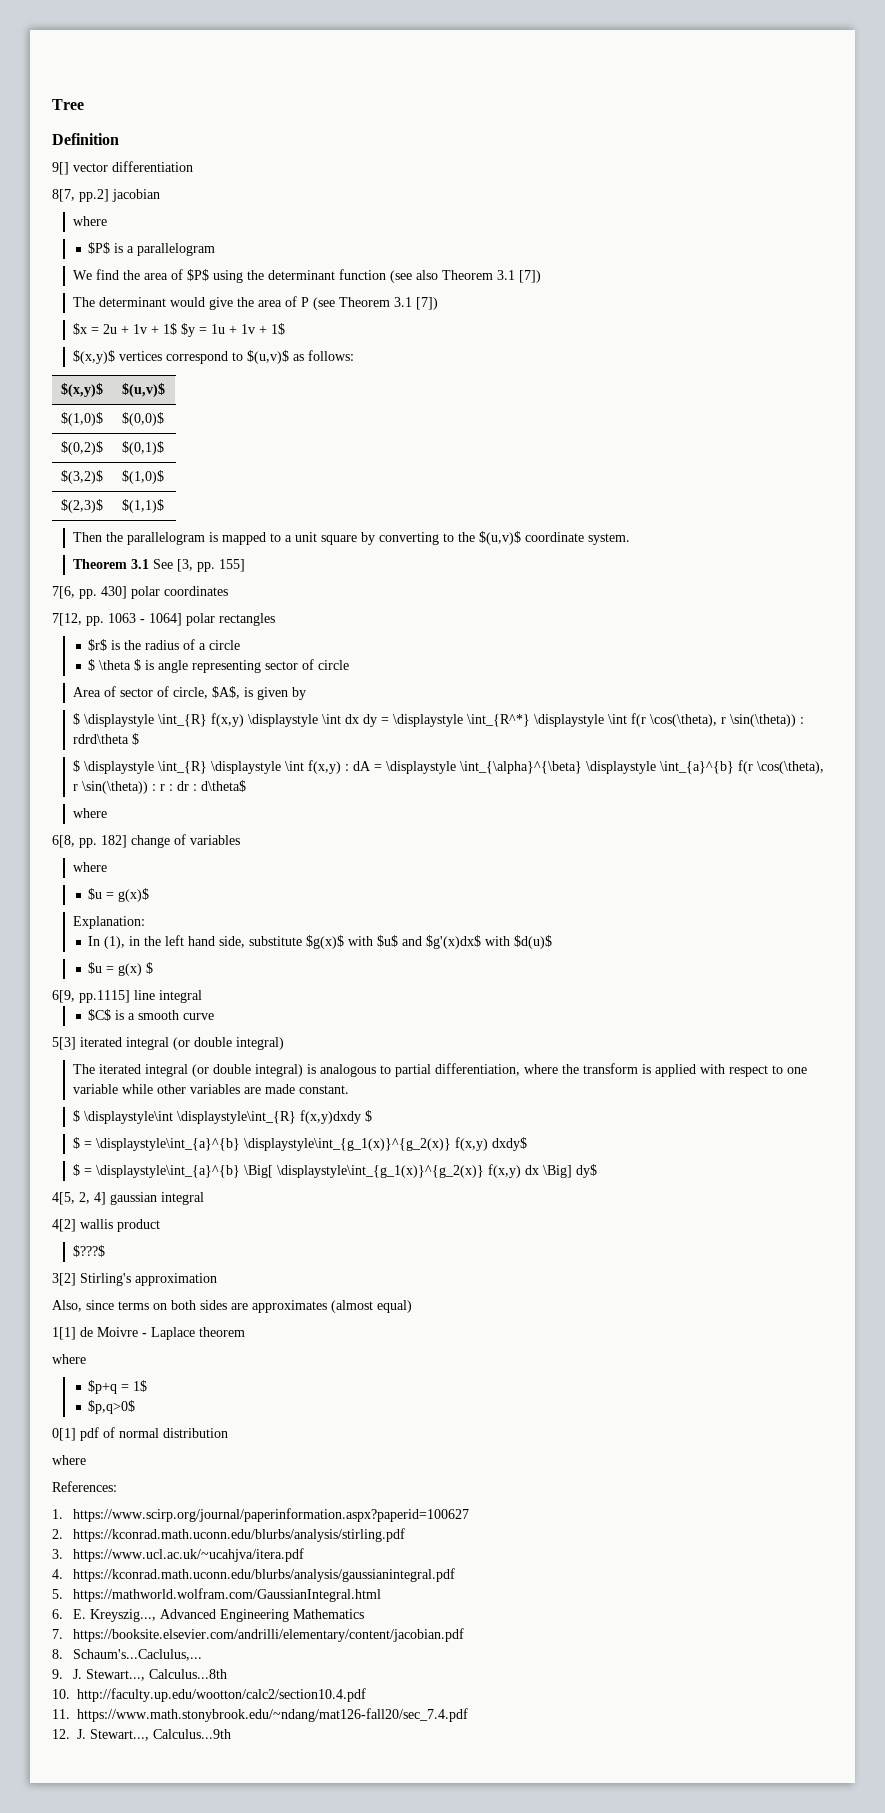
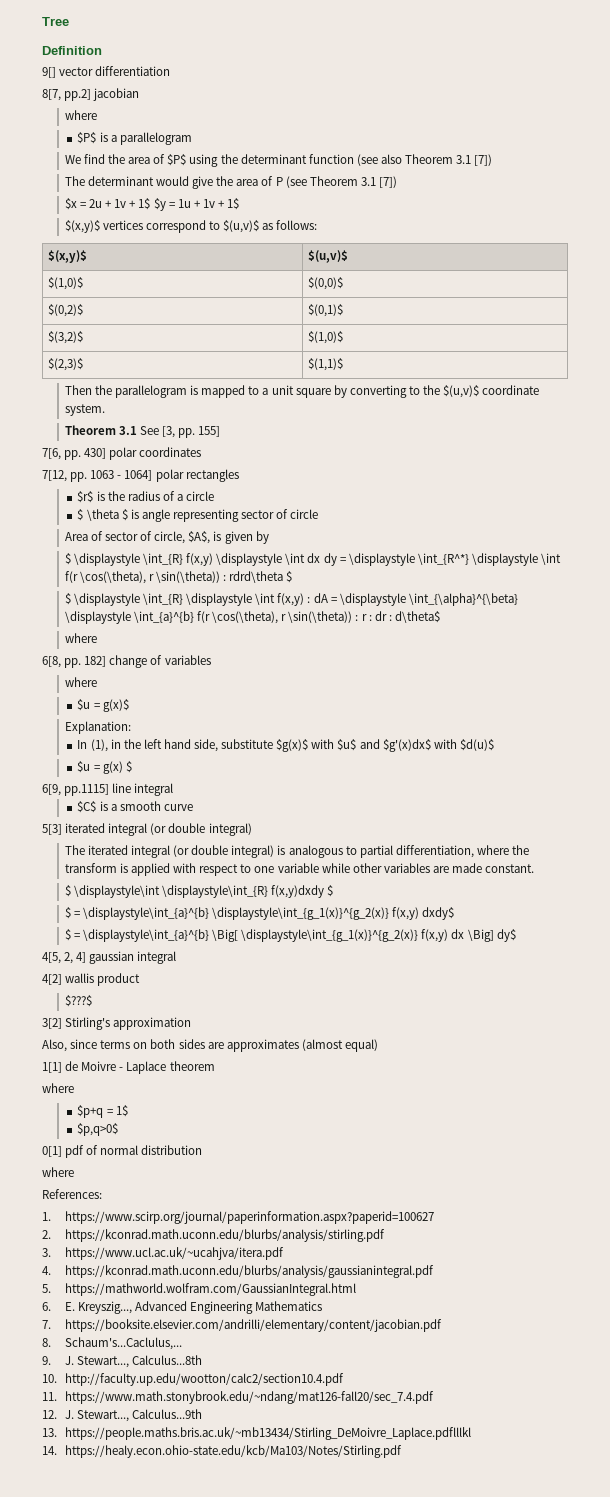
(231, 1734) none -> [42,1427,471,1440] [42,1445,402,1458] // 13. https://people.maths.bris.ac.uk/~mb13434/Stirling_DeMoivre_Laplace.pdflllkl // 14. https://healy.econ.ohio-state.edu/kcb/Ma103/Notes/Stirling.pdf

